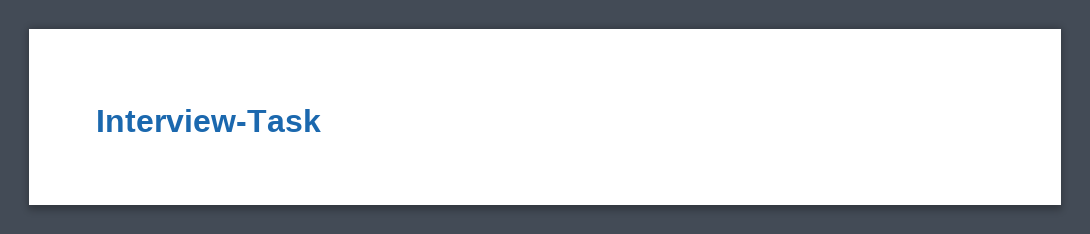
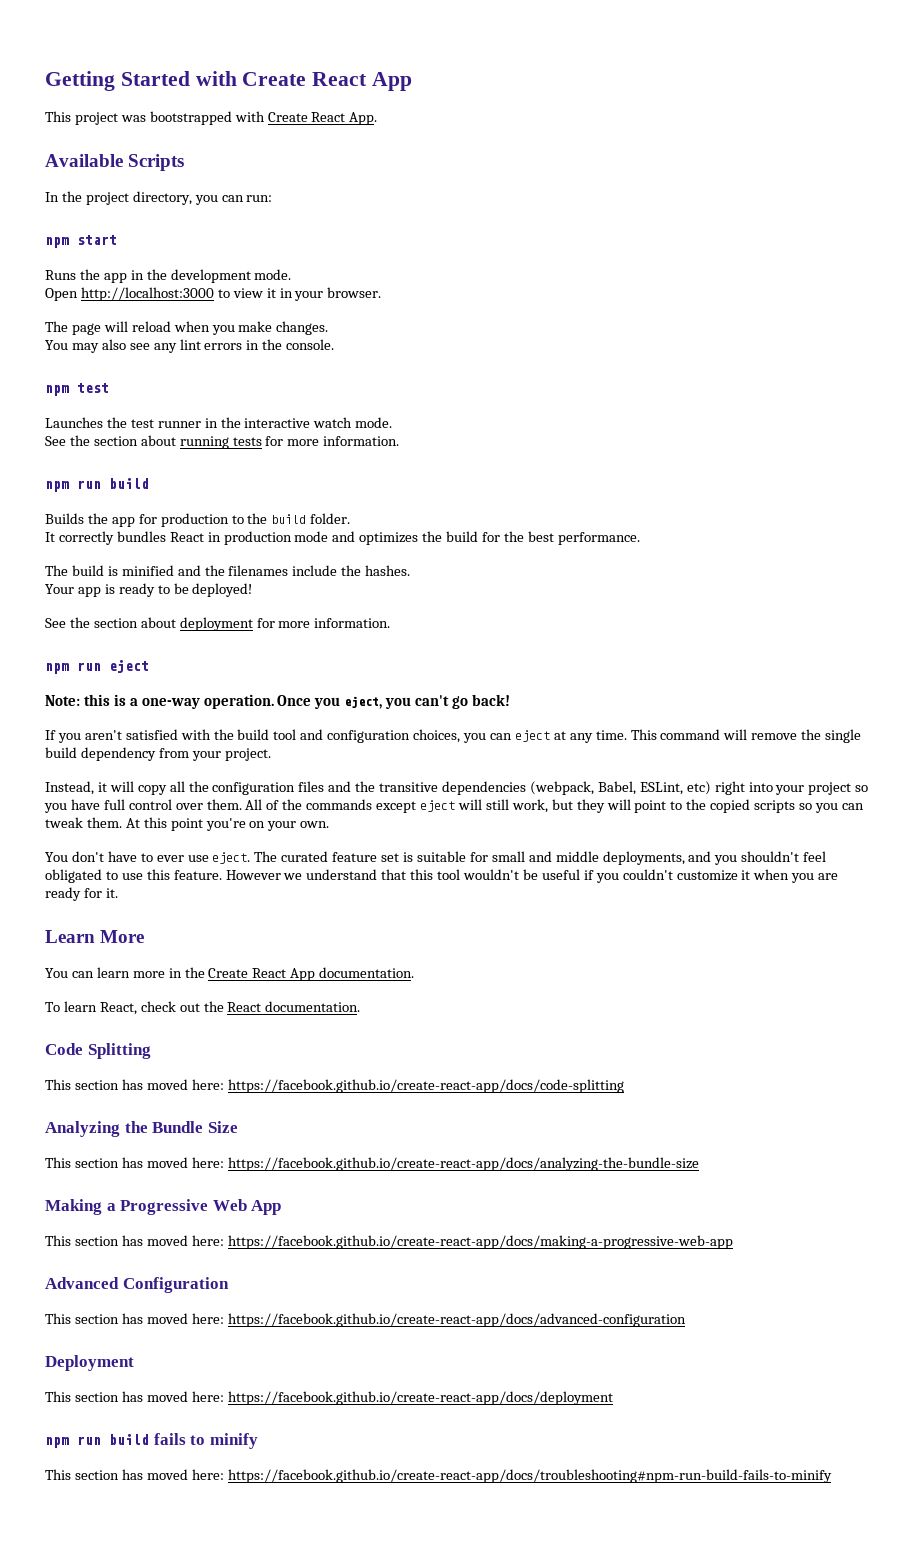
[96,109,321,132] Interview-Task -> [45,71,413,91] [45,111,378,125] [45,154,185,171] [45,191,273,205] [45,235,117,248] [45,269,292,283] [45,287,382,301] [45,321,329,335] [45,339,335,353] [45,383,109,396] [45,417,393,428] [45,435,400,449] [45,478,149,492] [45,513,351,527] [45,531,640,545] [45,565,411,576] [45,583,253,597] [45,617,391,631] [45,660,149,674] [45,694,510,709] [45,729,862,743] [45,747,271,761] [45,781,869,795] [44,799,864,813] [45,817,330,831] [45,851,827,865] [45,869,839,883] [45,887,118,901] [45,930,145,943] [45,967,415,981] [45,1001,361,1015] [45,1043,151,1059] [45,1079,624,1093] [45,1121,238,1137] [45,1157,699,1171] [45,1199,282,1215] [45,1235,733,1249] [45,1277,229,1293] [45,1313,686,1327] [45,1355,134,1371] [45,1391,613,1405] [45,1433,258,1449] [45,1469,832,1483] Getting Started with Create React App // This project was bootstrapped with Create React App. // Available Scripts // In the project directory, you can run: // npm start // Runs the app in the development mode. // Open http://localhost:3000 to view it in your browser. // The page will reload when you make changes. // You may also see any lint errors in the console. // npm test // Launches the test runner in the interactive watch mode. // See the section about running tests for more information. // npm run build // Builds the app for production to the build folder. // It correctly bundles React in production mode and optimizes the build for the best performance. // The build is minified and the filenames include the hashes. // Your app is ready to be deployed! // See the section about deployment for more information. // npm run eject // Note: this is a one-way operation. Once you eject, you can't go back! // If you aren't satisfied with the build tool and configuration choices, you can eject at any time. This command will remove the single build dependency from your project. // Instead, it will copy all the configuration files and the transitive dependencies (webpack, Babel, ESLint, etc) right into your project so you have full control over them. All of the commands except eject will still work, but they will point to the copied scripts so you can tweak them. At this point you're on your own. // You don't have to ever use eject. The curated feature set is suitable for small and middle deployments, and you shouldn't feel obligated to use this feature. However we understand that this tool wouldn't be useful if you couldn't customize it when you are ready for it. // Learn More // You can learn more in the Create React App documentation. // To learn React, check out the React documentation. // Code Splitting // This section has moved here: https://facebook.github.io/create-react-app/docs/code-splitting // Analyzing the Bundle Size // This section has moved here: https://facebook.github.io/create-react-app/docs/analyzing-the-bundle-size // Making a Progressive Web App // This section has moved here: https://facebook.github.io/create-react-app/docs/making-a-progressive-web-app // Advanced Configuration // This section has moved here: https://facebook.github.io/create-react-app/docs/advanced-configuration // Deployment // This section has moved here: https://facebook.github.io/create-react-app/docs/deployment // npm run build fails to minify // This section has moved here: https://facebook.github.io/create-react-app/docs/troubleshooting#npm-run-build-fails-to-minify

